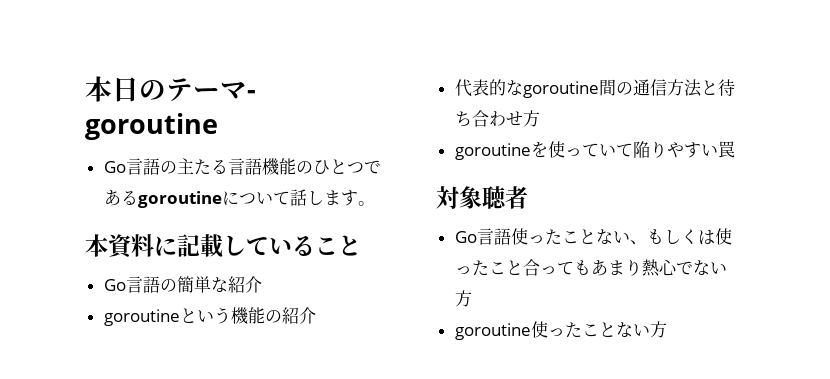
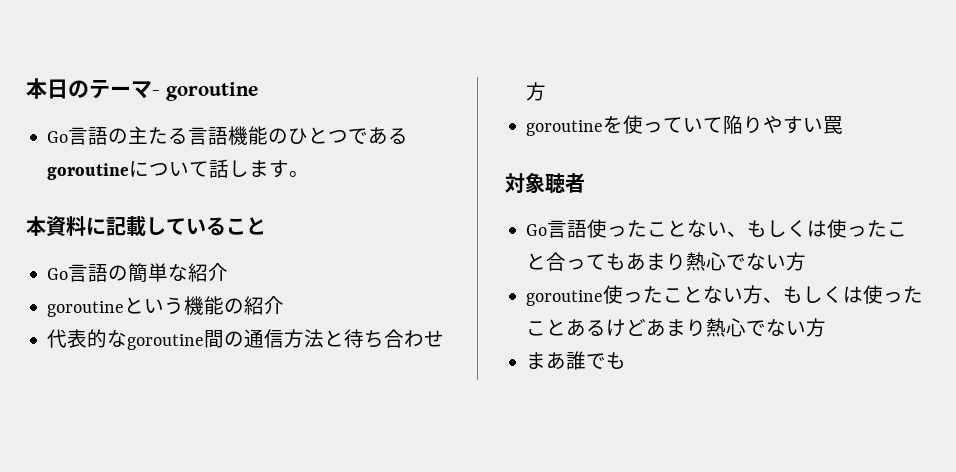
(667, 329) none -> [763,285,924,304] [526,318,827,337] [526,351,627,370] 、もしくは使ったことあるけどあまり熱心でない方 // まあ誰でも

